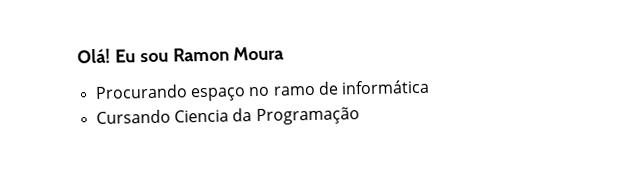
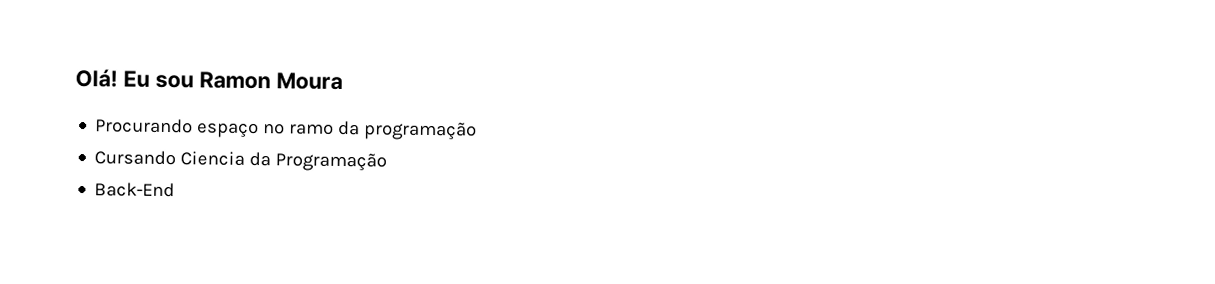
[317,79,431,95] de informática -> [338,120,478,141] da programação
(360, 116) none -> [94,182,176,198] // Back-End

